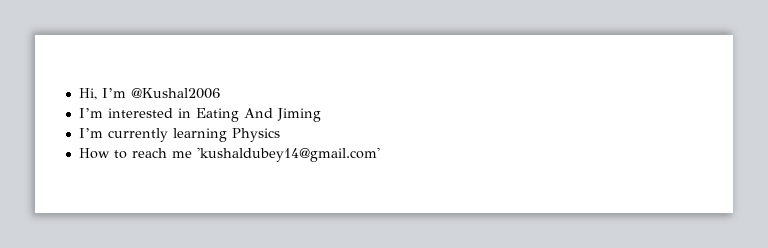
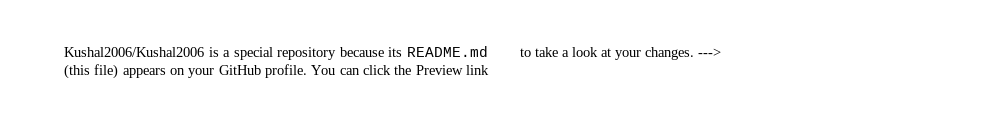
[78,88,220,100] [78,108,321,122] [78,128,280,142] [78,147,380,162] Hi, I’m @Kushal2006 // I’m interested in Eating And Jiming // I’m currently learning Physics // How to reach me 'kushaldubey14@gmail.com' -> [64,46,488,60] [64,64,489,79] [520,47,721,60] Kushal2006/Kushal2006 is a special repository because its README.md (this file) appears on your GitHub profile. You can click the Preview link to take a look at your changes. --->

